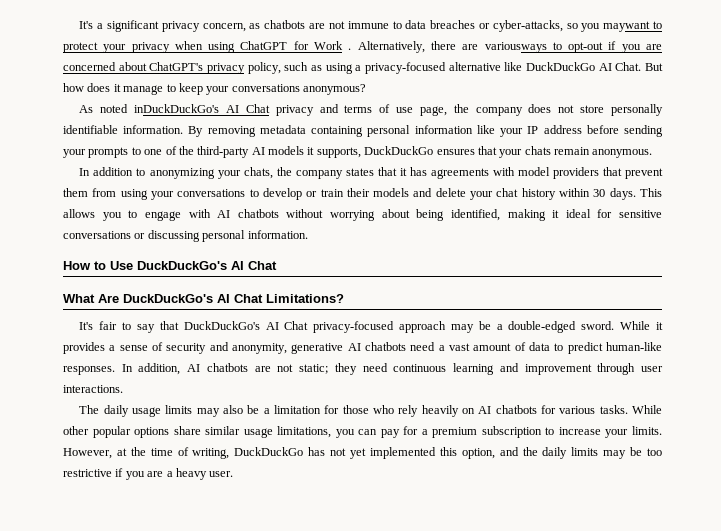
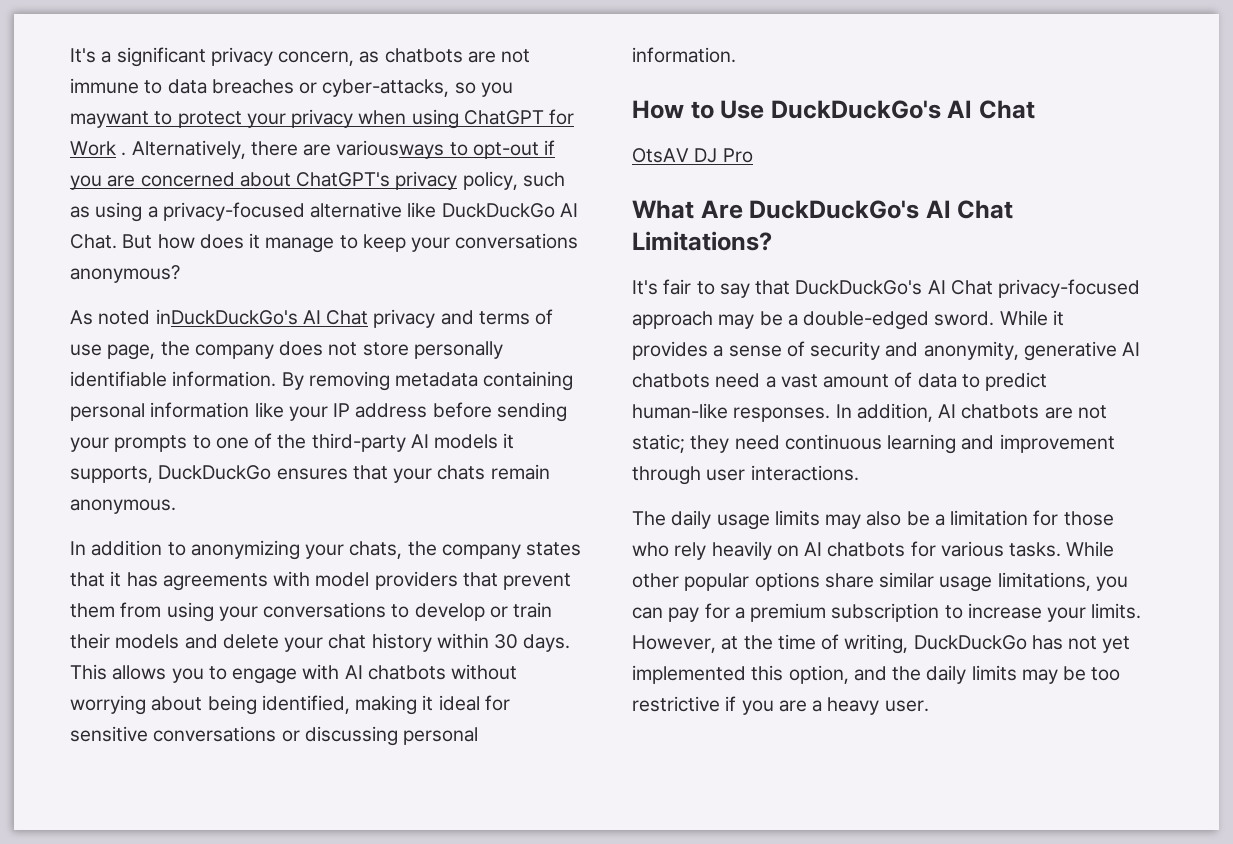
(277, 265) none -> [632,148,753,163] // OtsAV DJ Pro

